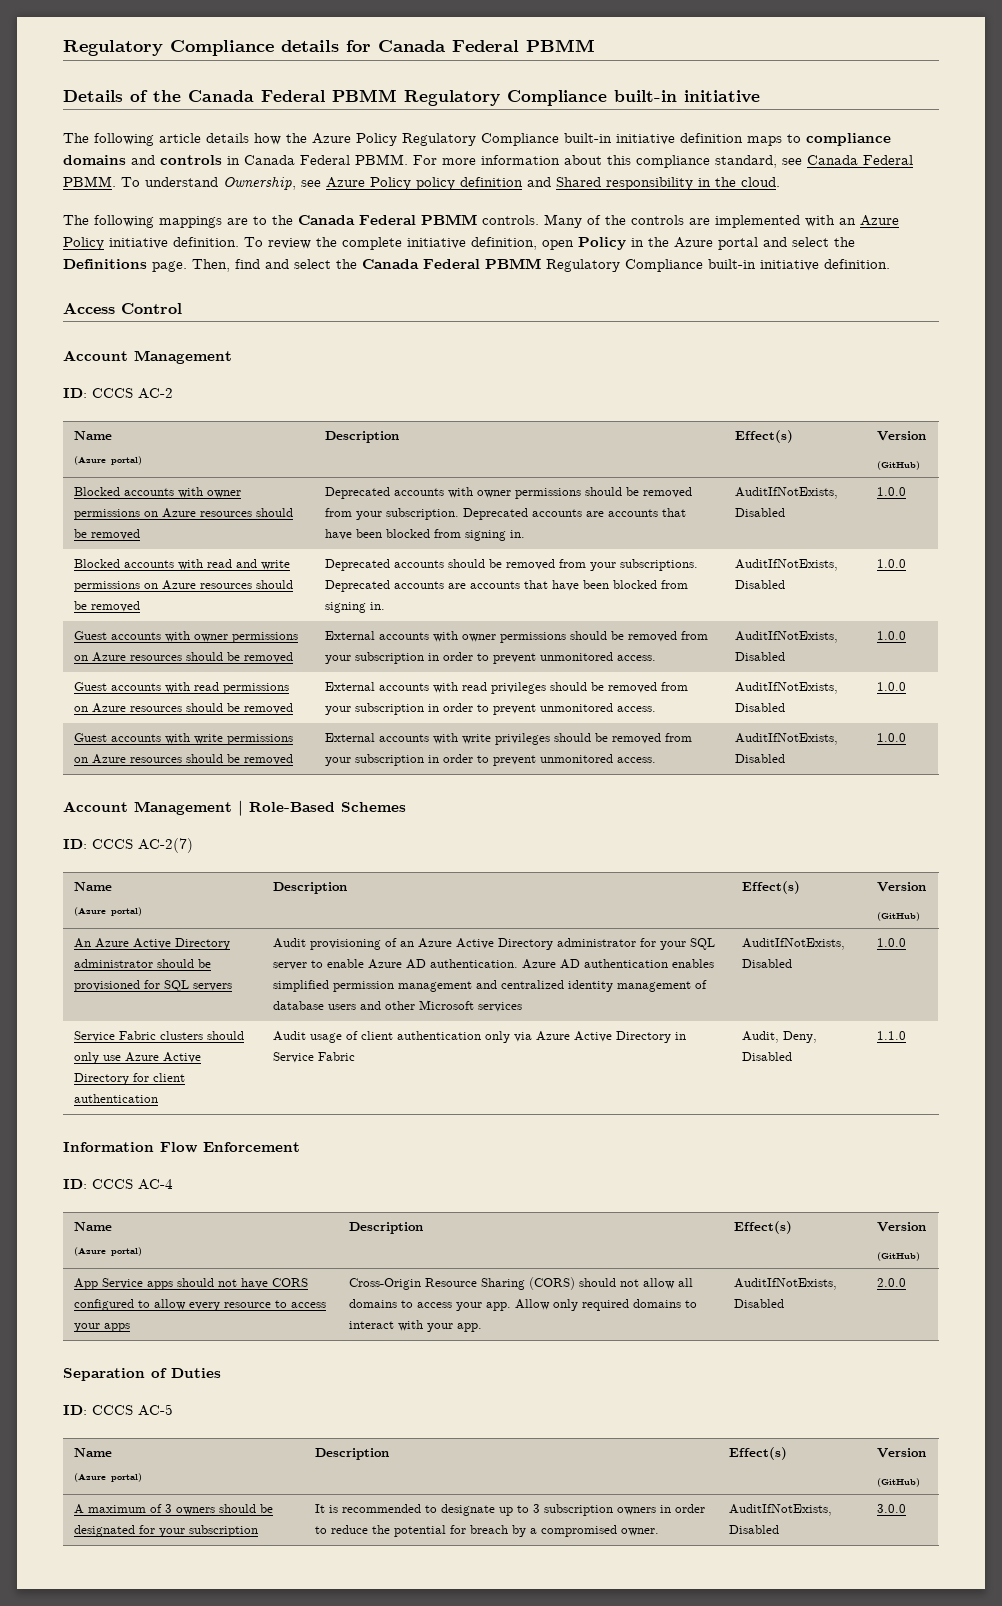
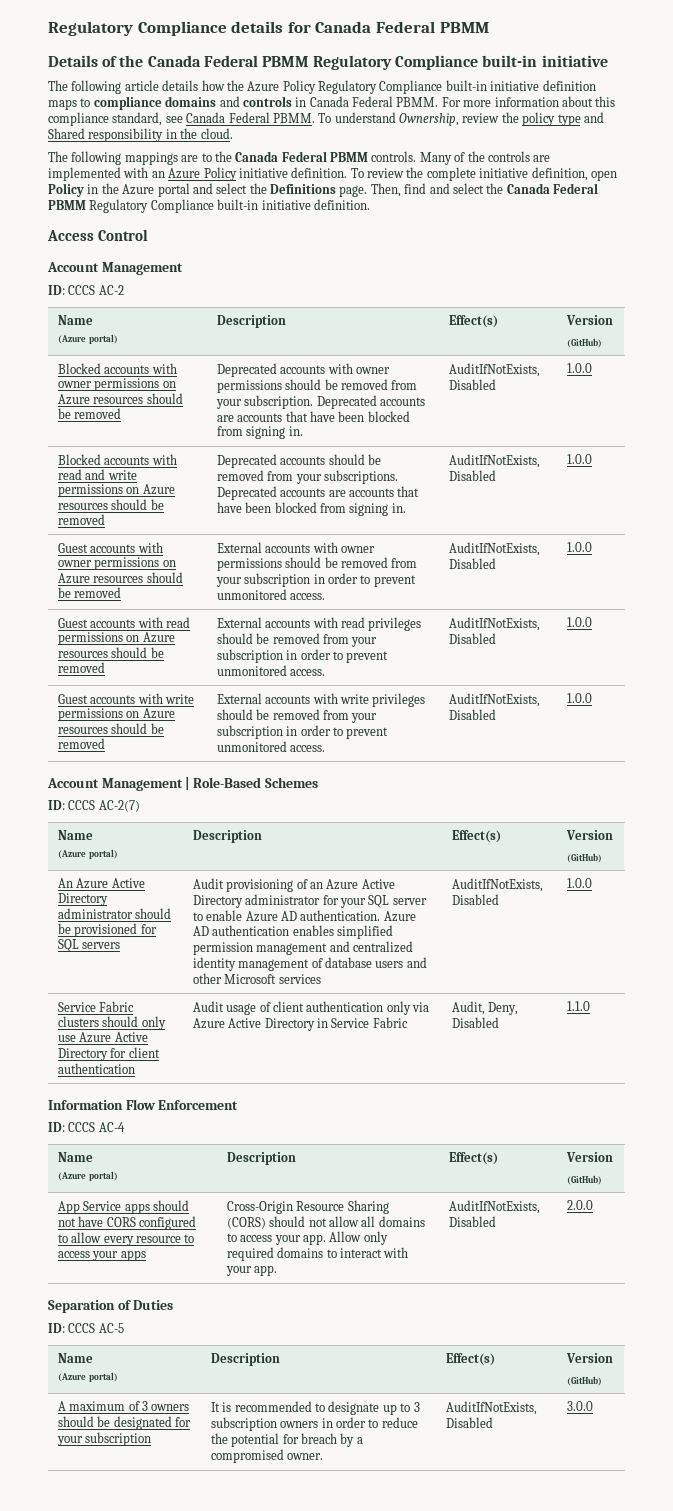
[301,177,523,190] see Azure Policy policy definition -> [462,112,581,126] review the policy type

